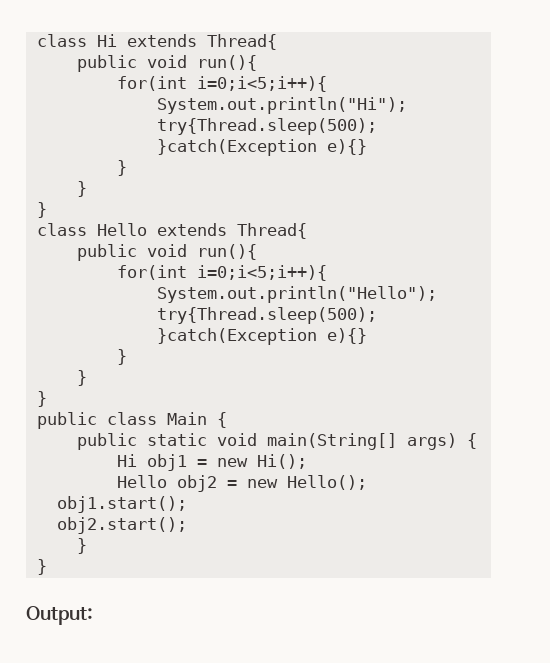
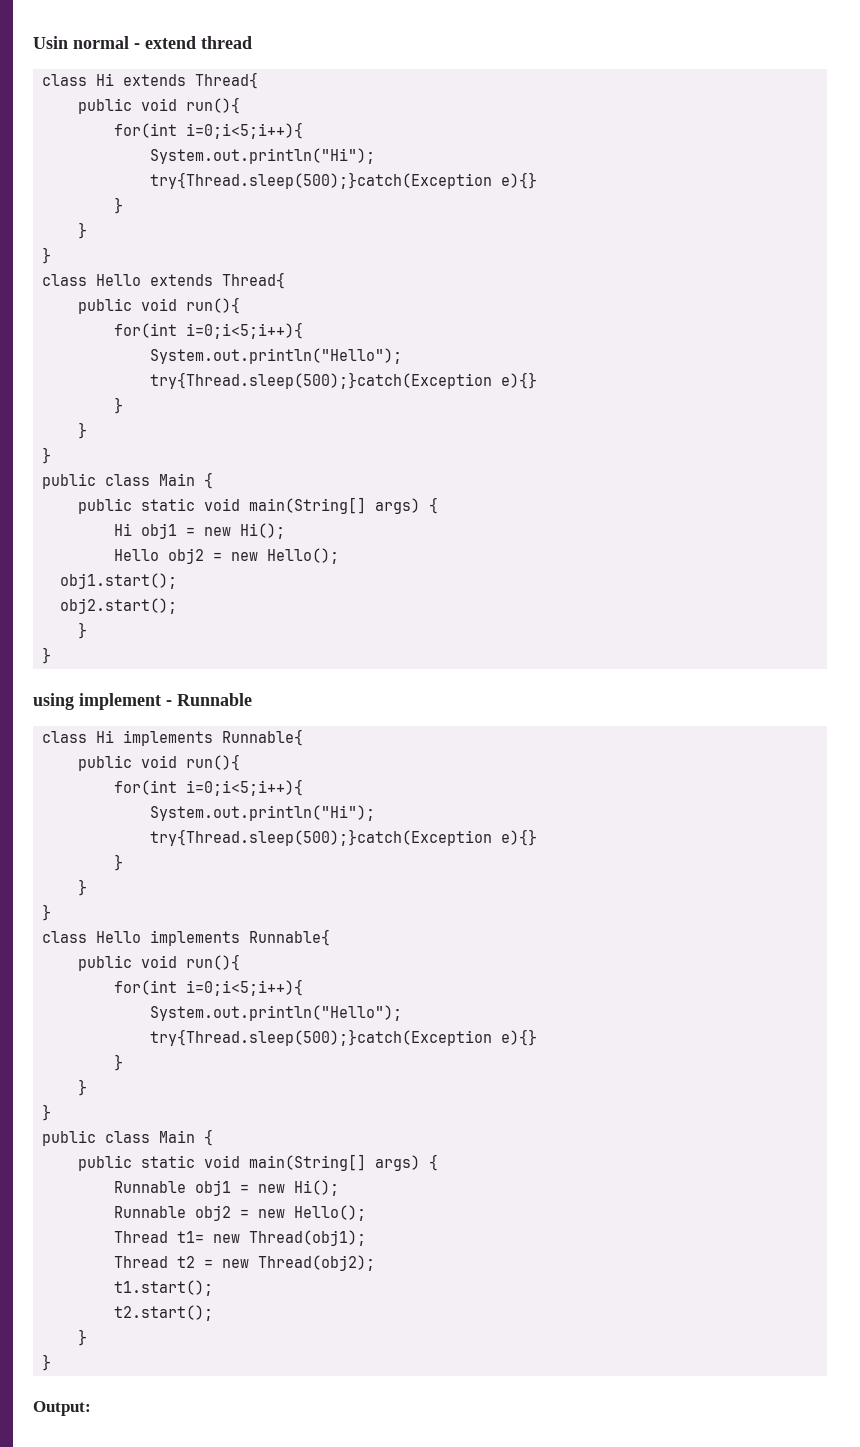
(36, 40) none -> [33,36,252,49] Usin normal - extend thread //
(47, 567) none -> [33,693,252,710] [42,729,303,746] [78,754,240,771] [114,779,303,796] [150,805,375,821] [150,829,537,846] [114,854,123,871] [78,879,87,896] [42,904,51,921] [42,929,330,946] [78,954,240,971] [114,979,303,996] [150,1005,402,1021] [150,1029,537,1046] [114,1054,123,1071] [78,1079,87,1096] [42,1104,51,1121] [42,1129,213,1146] [78,1154,438,1171] [114,1180,339,1196] [114,1205,366,1221] [114,1230,366,1246] [114,1255,375,1271] [114,1280,213,1296] [114,1305,213,1321] [78,1329,87,1346] [42,1354,51,1371] // using implement - Runnable // class Hi implements Runnable{ // public void run(){ // for(int i=0;i<5;i++){ // System.out.println("Hi"); // try{Thread.sleep(500);}catch(Exception e){} // } // } // } // class Hello implements Runnable{ // public void run(){ // for(int i=0;i<5;i++){ // System.out.println("Hello"); // try{Thread.sleep(500);}catch(Exception e){} // } // } // } // public class Main { // public static void main(String[] args) { // Runnable obj1 = new Hi(); // Runnable obj2 = new Hello(); // Thread t1= new Thread(obj1); // Thread t2 = new Thread(obj2); // t1.start(); // t2.start(); // } // }

